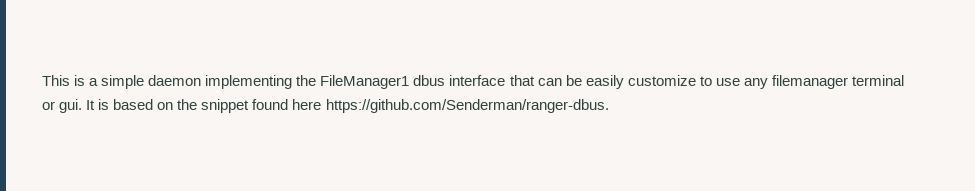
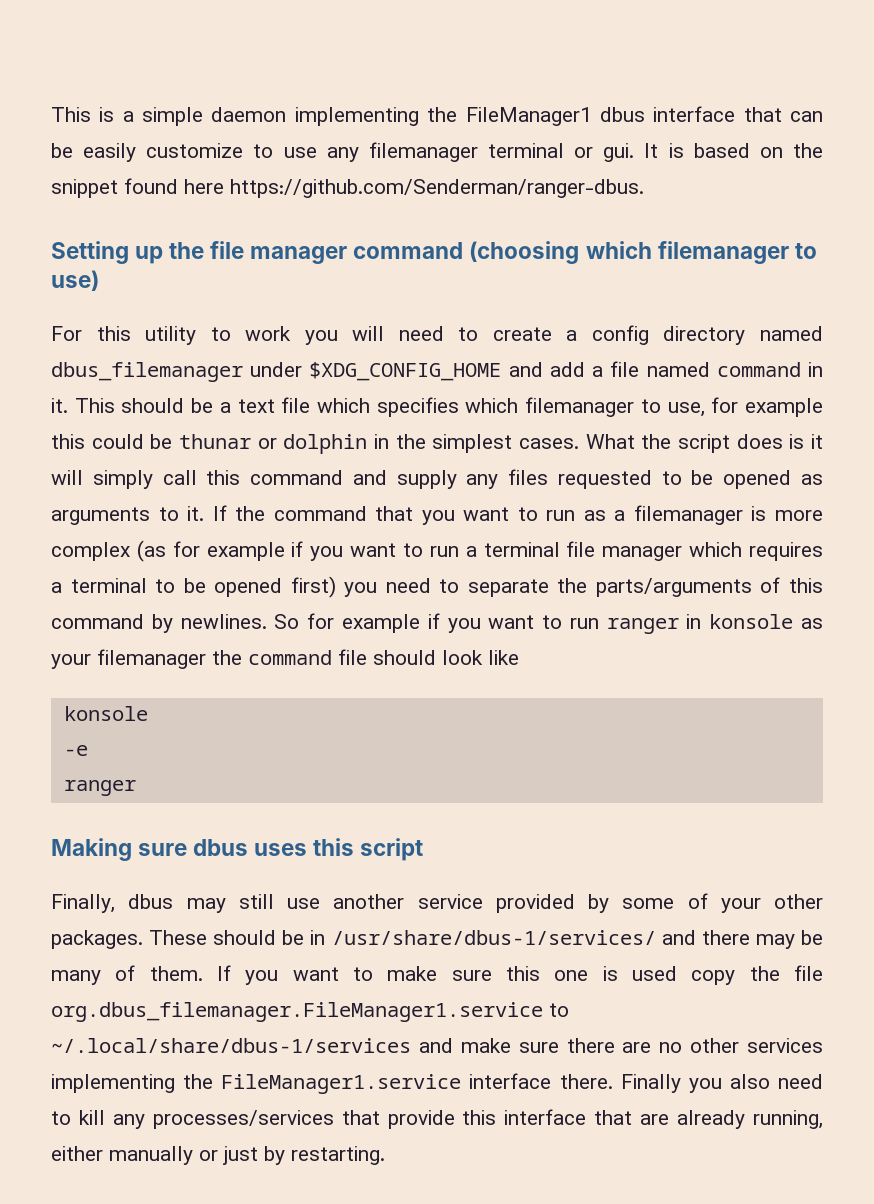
(609, 106) none -> [51,241,817,264] [51,270,99,291] [51,325,824,345] [51,361,823,382] [51,397,823,417] [51,434,823,454] [51,469,823,489] [51,505,823,525] [51,540,823,562] [51,576,824,598] [51,613,824,634] [51,649,519,669] [63,706,148,721] [63,745,88,756] [63,780,136,796] [51,838,424,861] [51,893,823,913] [51,930,823,949] [51,965,824,985] [51,1002,569,1022] [51,1038,823,1053] [51,1073,823,1094] [51,1109,823,1129] [51,1146,385,1165] // Setting up the file manager command (choosing which filemanager to use) // For this utility to work you will need to create a config directory named dbus_filemanager under $XDG_CONFIG_HOME and add a file named command in it. This should be a text file which specifies which filemanager to use, for example this could be thunar or dolphin in the simplest cases. What the script does is it will simply call this command and supply any files requested to be opened as arguments to it. If the command that you want to run as a filemanager is more complex (as for example if you want to run a terminal file manager which requires a terminal to be opened first) you need to separate the parts/arguments of this command by newlines. So for example if you want to run ranger in konsole as your filemanager the command file should look like // konsole // -e // ranger // Making sure dbus uses this script // Finally, dbus may still use another service provided by some of your other packages. These should be in /usr/share/dbus-1/services/ and there may be many of them. If you want to make sure this one is used copy the file org.dbus_filemanager.FileManager1.service to ~/.local/share/dbus-1/services and make sure there are no other services implementing the FileManager1.service interface there. Finally you also need to kill any processes/services that provide this interface that are already running, either manually or just by restarting.

